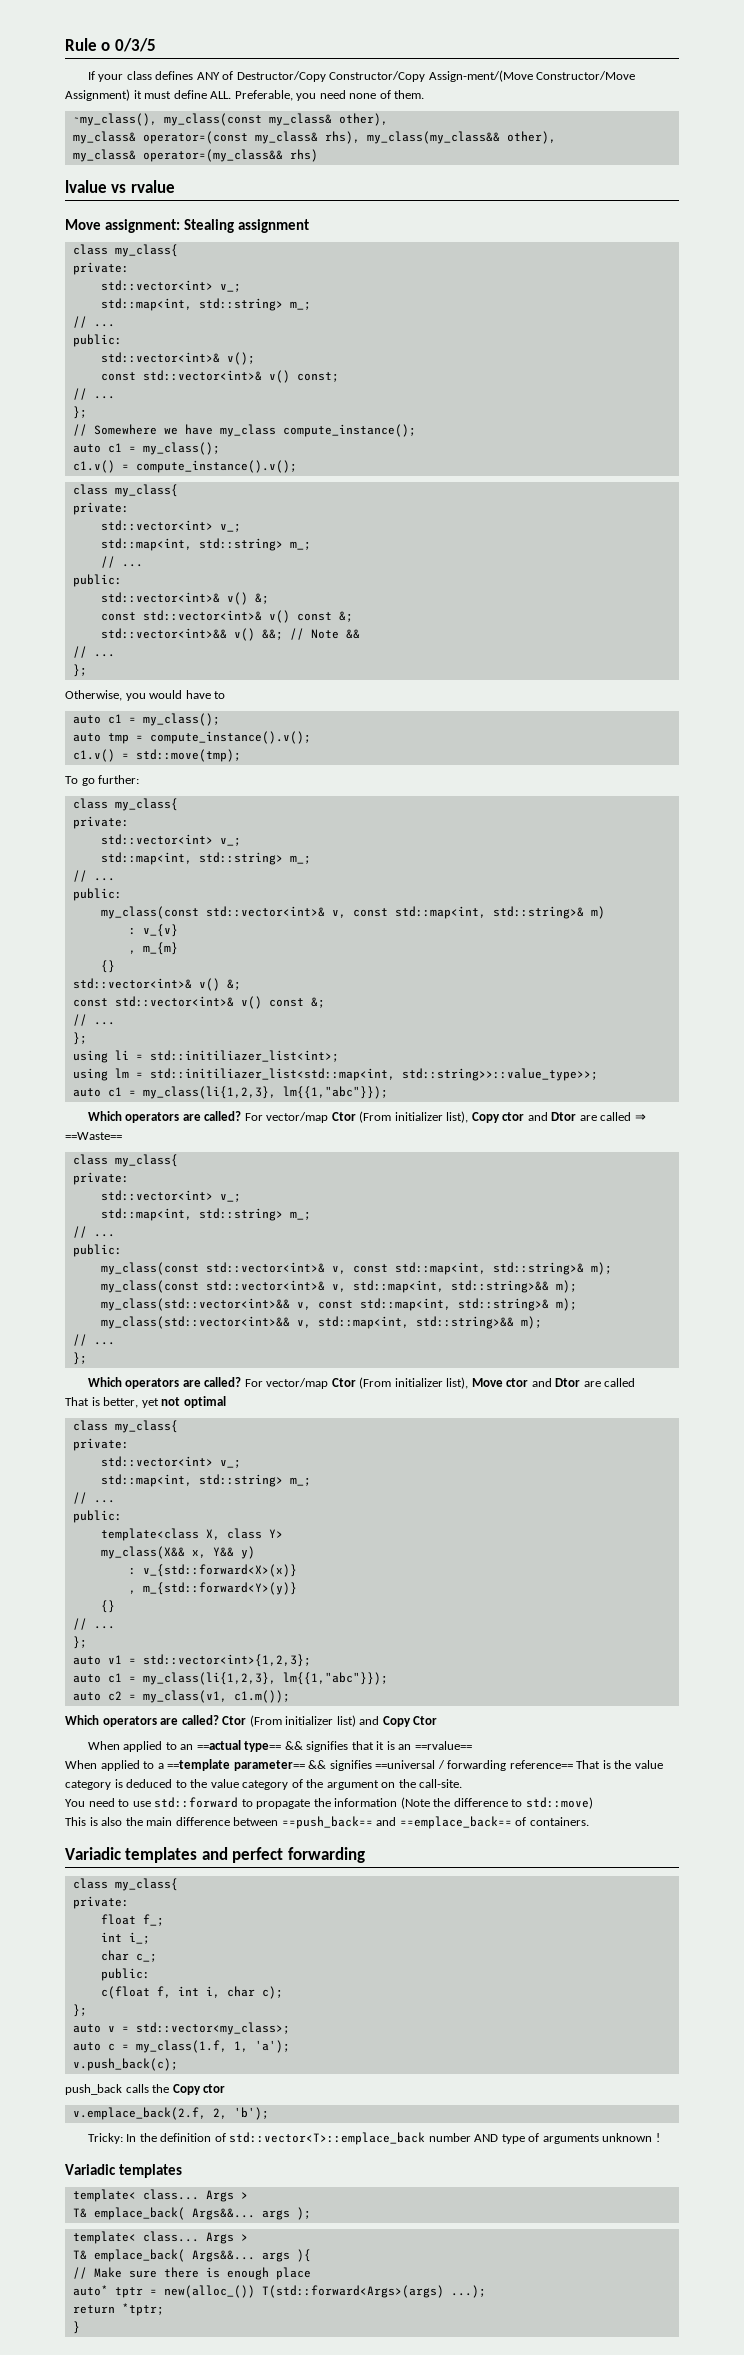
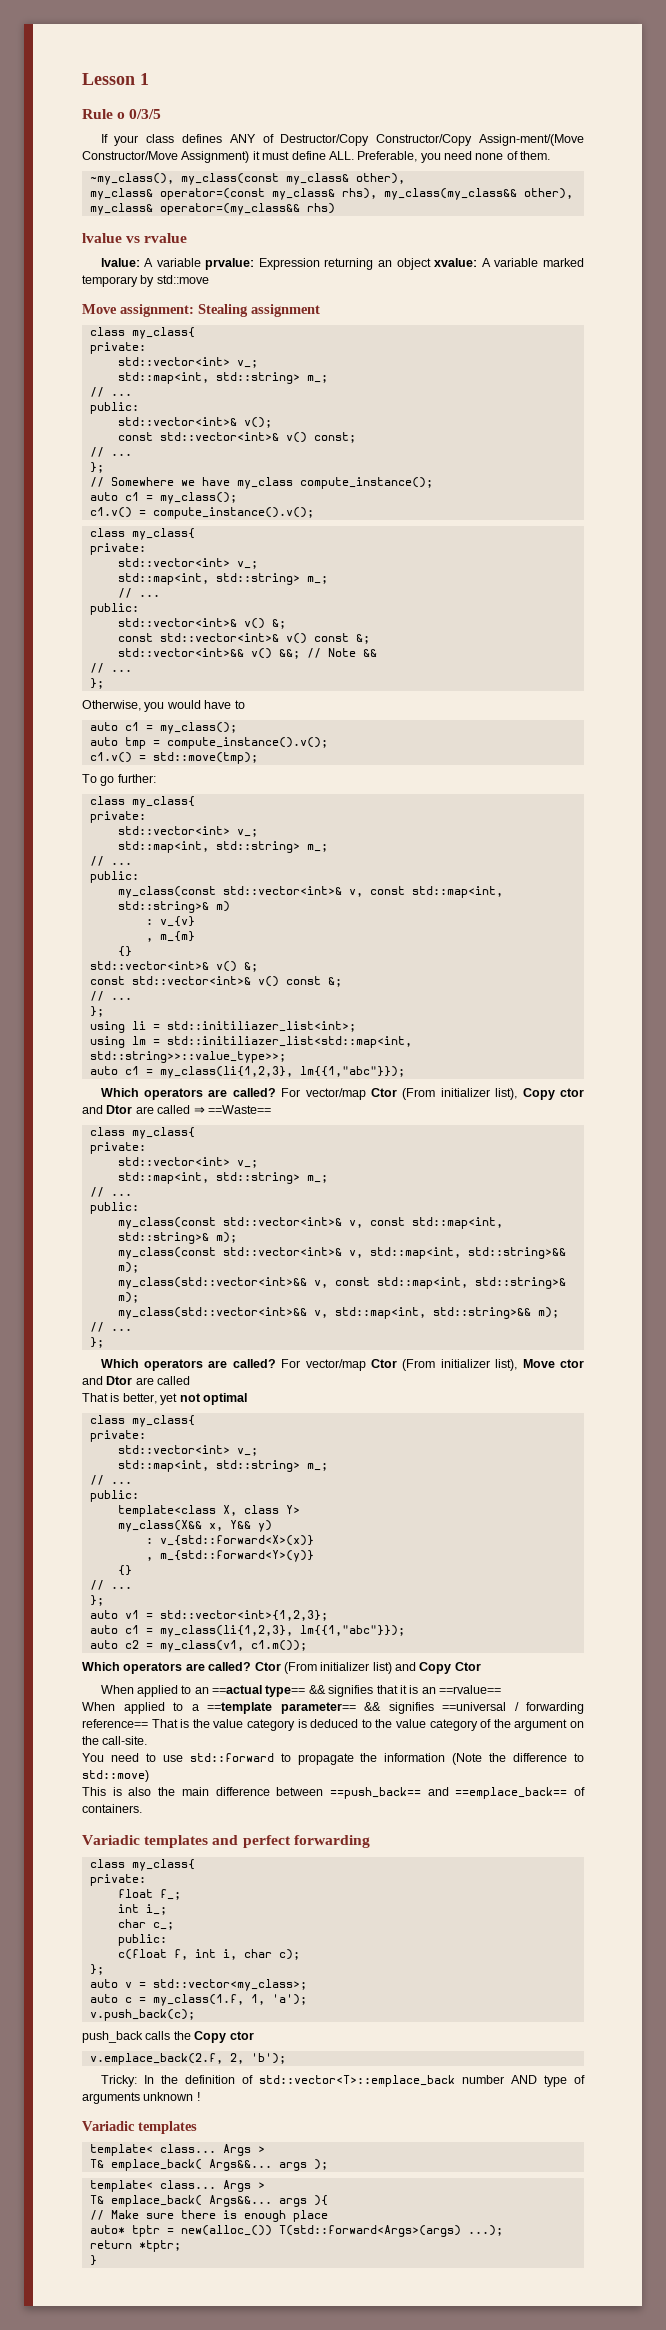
(65, 44) none -> [82,73,149,85] Lesson 1 //
(175, 186) none -> [100,258,584,270] [82,275,209,287] // lvalue: A variable prvalue: Expression returning an object xvalue: A variable marked temporary by std::move

